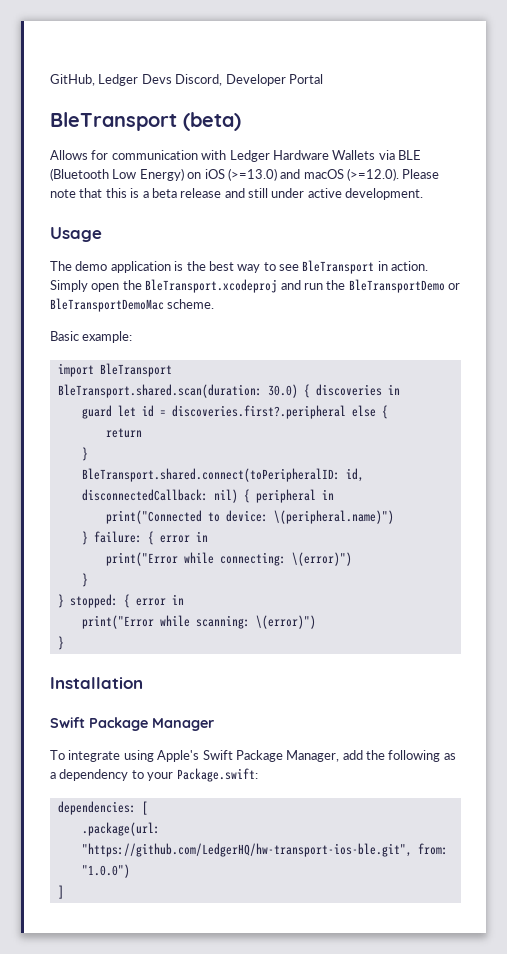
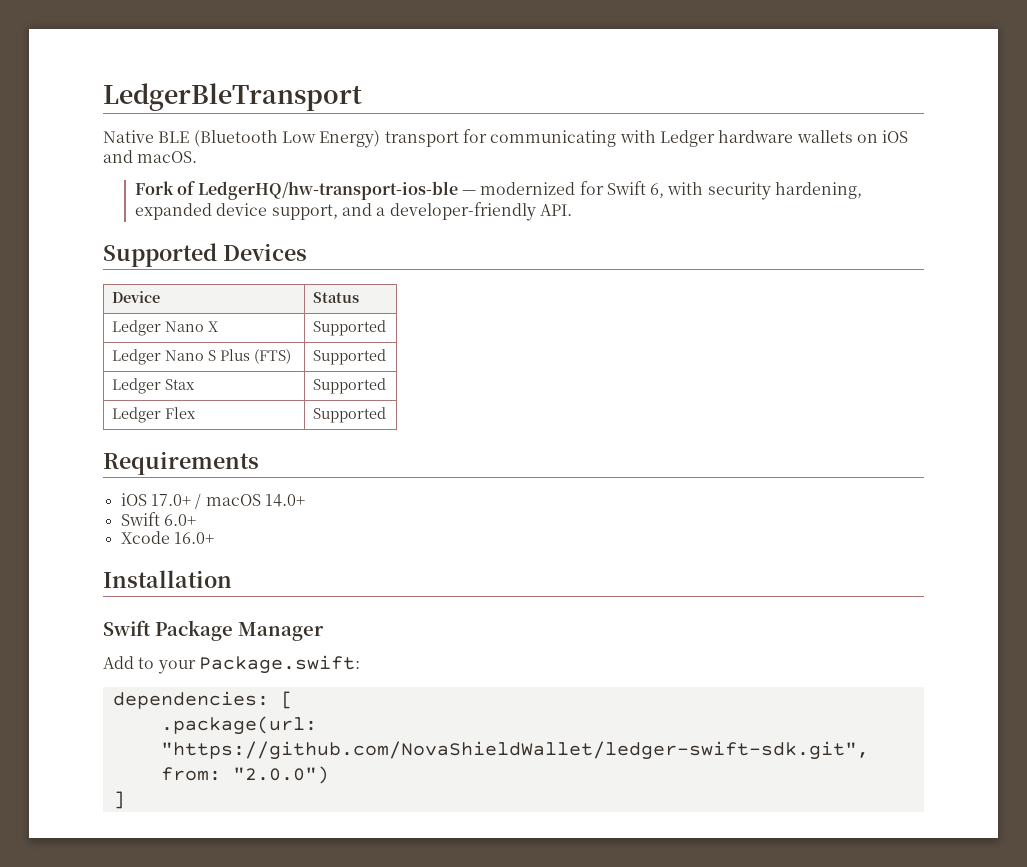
[50,74,323,86] [50,112,241,131] [50,150,421,162] [50,168,440,181] [50,188,424,200] [50,227,102,242] [50,260,429,274] [50,279,460,293] [50,298,215,312] [50,331,133,343] [57,363,172,377] [57,384,400,398] [81,405,388,419] [105,428,142,438] [81,447,88,461] [81,468,364,482] [81,489,334,503] [105,510,394,524] [81,531,208,545] [105,552,352,566] [81,573,88,587] [57,594,184,608] [81,615,316,629] [57,636,64,650] [50,677,143,689] [50,717,214,731] [50,750,456,762] [50,769,129,781] GitHub, Ledger Devs Discord, Developer Portal // BleTransport (beta) // Allows for communication with Ledger Hardware Wallets via BLE (Bluetooth Low Energy) on iOS (>=13.0) and macOS (>=12.0). Please note that this is a beta release and still under active development. // Usage // The demo application is the best way to see BleTransport in action. Simply open the BleTransport.xcodeproj and run the BleTransportDemo or BleTransportDemoMac scheme. // Basic example: // import BleTransport // BleTransport.shared.scan(duration: 30.0) { discoveries in // guard let id = discoveries.first?.peripheral else { // return // } // BleTransport.shared.connect(toPeripheralID: id, disconnectedCallback: nil) { peripheral in // print("Connected to device: \(peripheral.name)") // } failure: { error in // print("Error while connecting: \(error)") // } // } stopped: { error in // print("Error while scanning: \(error)") // } // Installation // Swift Package Manager // To integrate using Apple's Swift Package Manager, add the following as a dependency -> [103,83,362,111] [103,129,909,148] [103,150,198,163] [134,181,863,200] [134,202,572,221] [103,243,307,267] [111,291,160,303] [312,292,359,303] [111,320,218,336] [312,320,386,336] [111,349,291,365] [312,349,386,365] [111,378,195,394] [312,378,386,394] [111,407,196,423] [312,407,386,423] [103,451,259,475] [120,493,305,509] [120,512,196,526] [120,531,214,544] [103,570,232,588] [103,620,324,641] [103,656,134,669] LedgerBleTransport // Native BLE (Bluetooth Low Energy) transport for communicating with Ledger hardware wallets on iOS and macOS. // Fork of LedgerHQ/hw-transport-ios-ble — modernized for Swift 6, with security hardening, expanded device support, and a developer-friendly API. // Supported Devices // Device | Status // Ledger Nano X | Supported // Ledger Nano S Plus (FTS) | Supported // Ledger Stax | Supported // Ledger Flex | Supported // Requirements // iOS 17.0+ / macOS 14.0+ // Swift 6.0+ // Xcode 16.0+ // Installation // Swift Package Manager // Add
[81,843,448,857] [81,864,130,878] "https://github.com/LedgerHQ/hw-transport-ios-ble.git", from: "1.0.0") -> [160,741,869,760] [160,766,329,784] "https://github.com/NovaShieldWallet/ledger-swift-sdk.git", from: "2.0.0")

